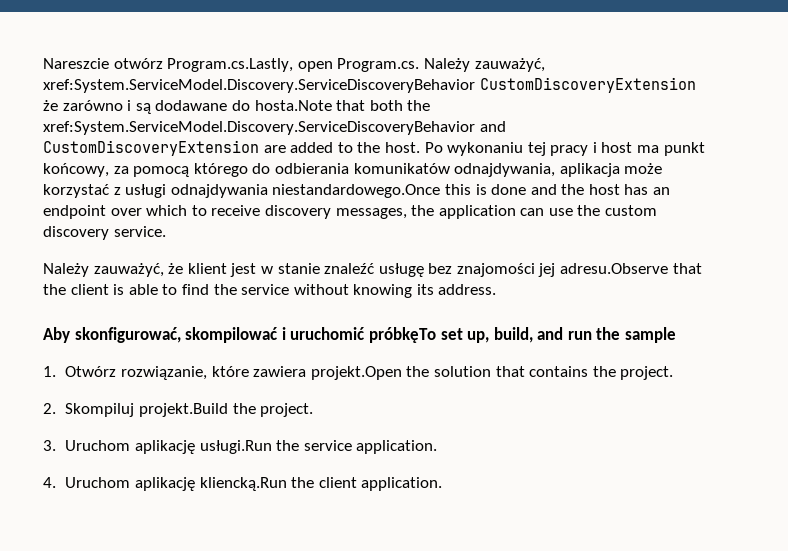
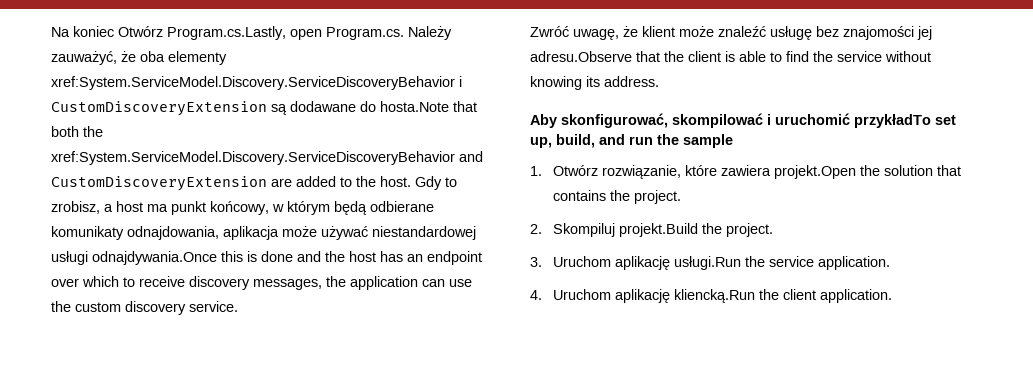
[43,58,163,69] Nareszcie otwórz -> [51,26,163,37] Na koniec Otwórz
[43,77,696,93] [43,100,132,111] xref:System.ServiceModel.Discovery.ServiceDiscoveryBehavior CustomDiscoveryExtension że zarówno i -> [121,51,227,65] [51,76,462,90] [51,101,267,116] że oba elementy xref:System.ServiceModel.Discovery.ServiceDiscoveryBehavior i CustomDiscoveryExtension
[424,142,705,156] [43,163,663,177] [43,184,441,198] Po wykonaniu tej pracy i host ma punkt końcowy, za pomocą którego do odbierania komunikatów odnajdywania, aplikacja może korzystać z usługi odnajdywania niestandardowego.Once -> [415,176,457,190] [51,201,434,215] [51,226,476,240] [51,251,217,265] Gdy to zrobisz, a host ma punkt końcowy, w którym będą odbierane komunikaty odnajdowania, aplikacja może używać niestandardowej usługi odnajdywania.Once
[43,263,320,277] Należy zauważyć, że klient jest w stanie -> [530,26,714,40] Zwróć uwagę, że klient może
[368,327,436,343] próbkęTo -> [854,114,931,128] przykładTo

